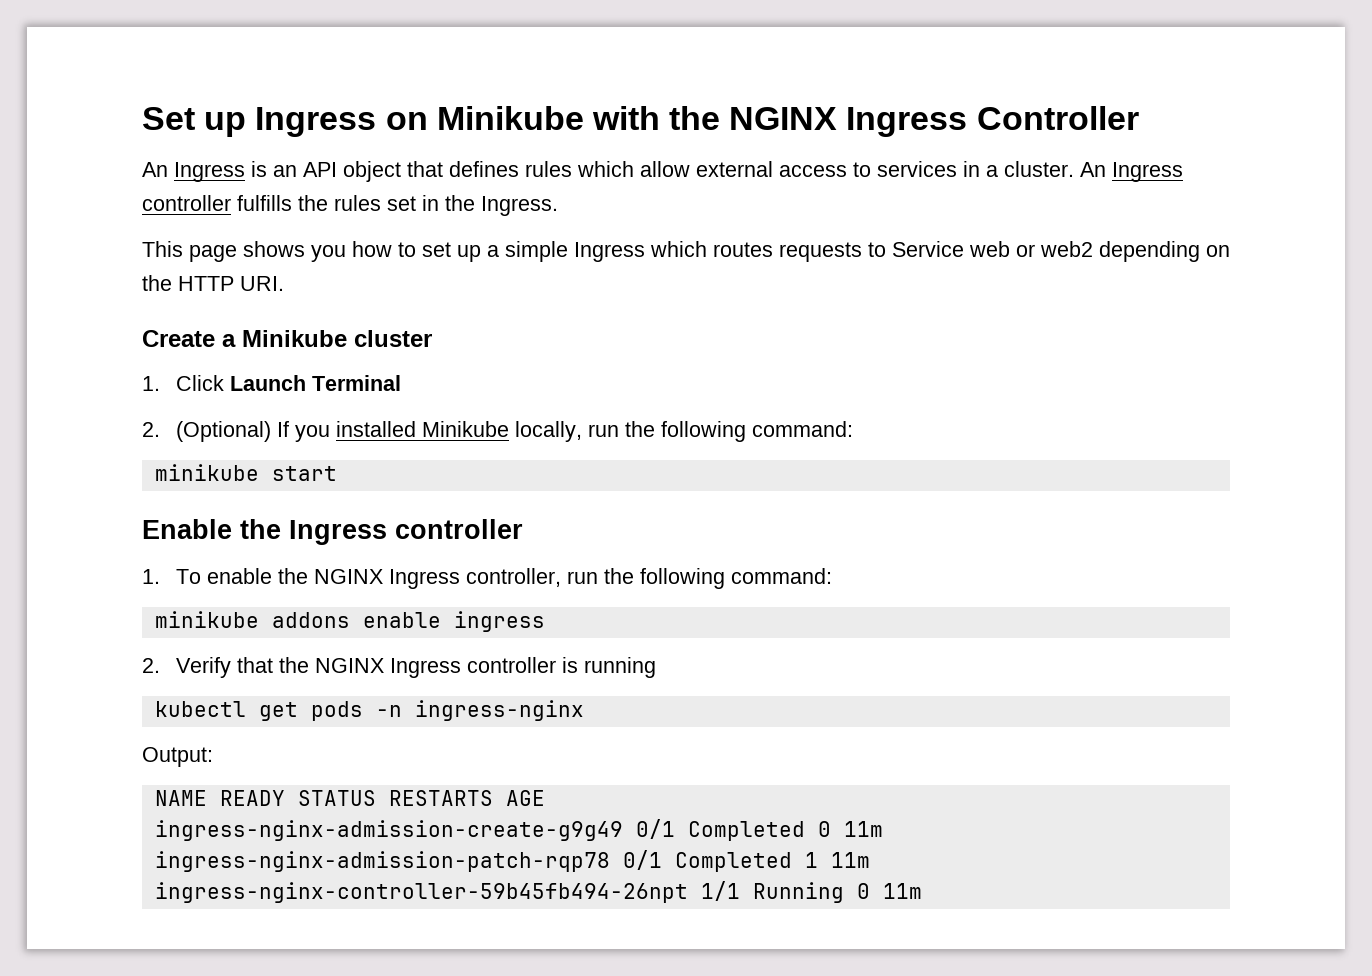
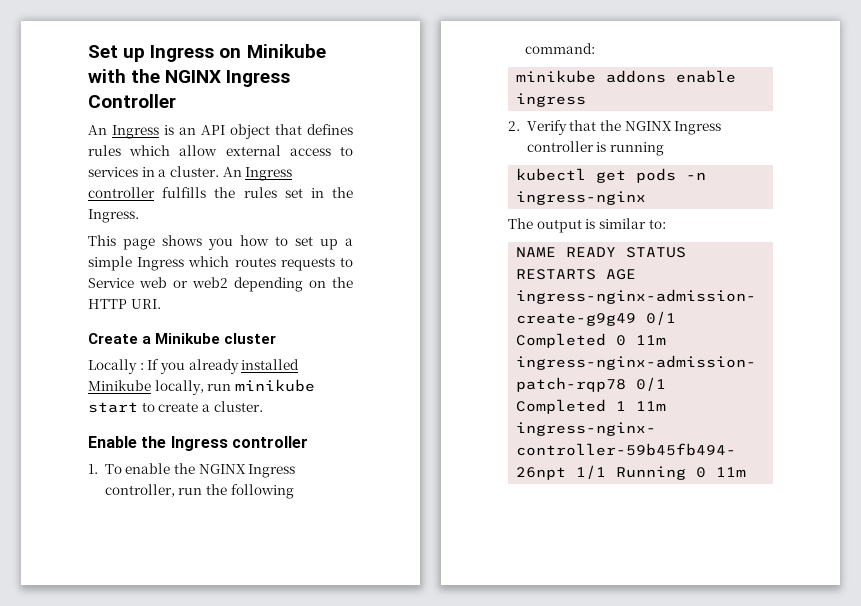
[142,375,401,391] [142,421,271,442] 1. Click Launch Terminal // 2. (Optional) -> [88,359,144,374] Locally :
(330, 433) none -> [188,359,239,374] already
[624,421,853,442] the following command: // -> (232, 387) none
(337, 473) none -> [141,401,263,412] to create a cluster.
[142,747,213,767] Output: -> [508,218,666,233] The output is similar to:

